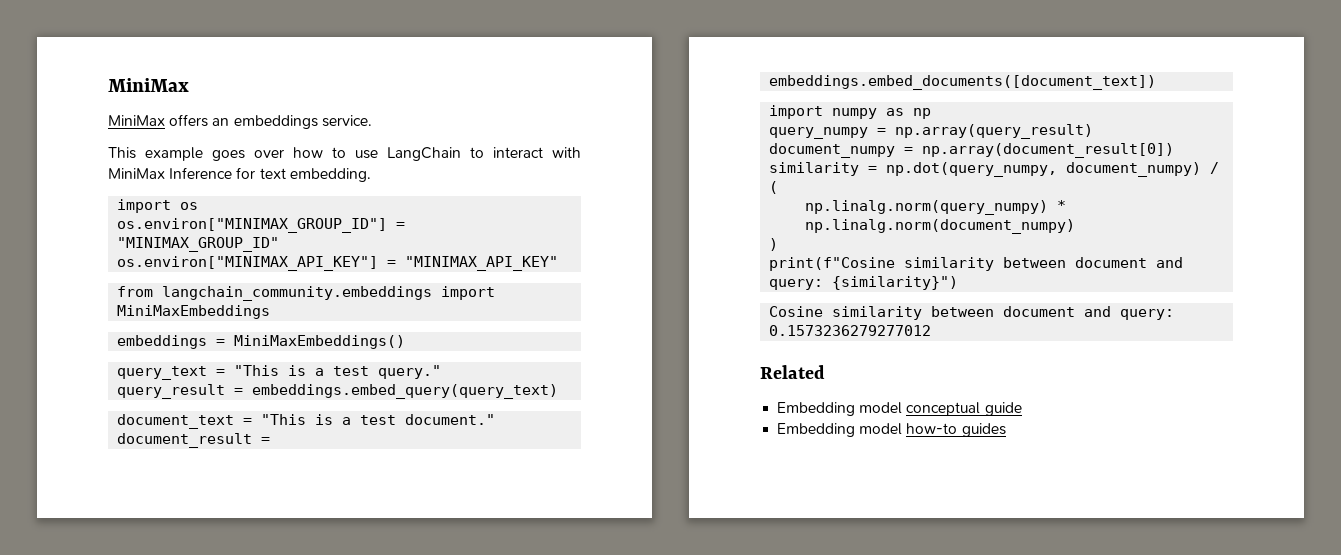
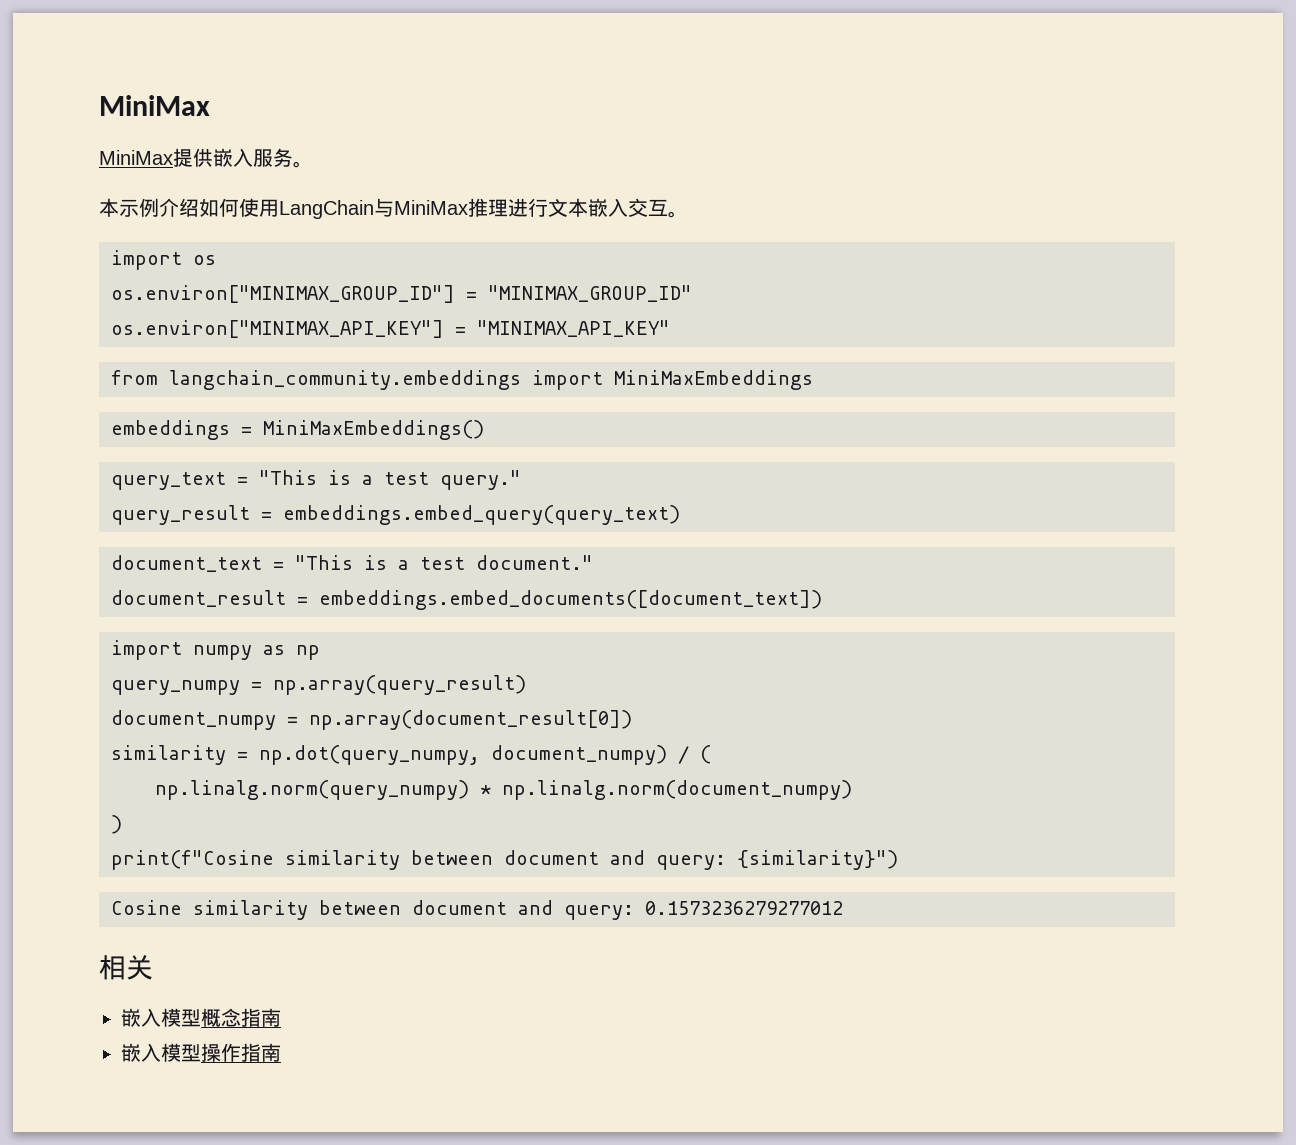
[169,114,372,129] [108,147,581,161] [108,167,371,182] offers an embeddings service. // This example goes over how to use LangChain to interact with MiniMax Inference for text embedding. -> [173,148,313,168] [99,198,688,219] 提供嵌入服务。 // 本示例介绍如何使用LangChain与MiniMax推理进行文本嵌入交互。
[760,365,825,379] [777,402,1022,416] [777,423,1006,437] Related // Embedding model conceptual guide // Embedding model how-to guides -> [99,955,153,980] [121,1008,281,1027] [121,1043,281,1062] 相关 // 嵌入模型概念指南 // 嵌入模型操作指南

